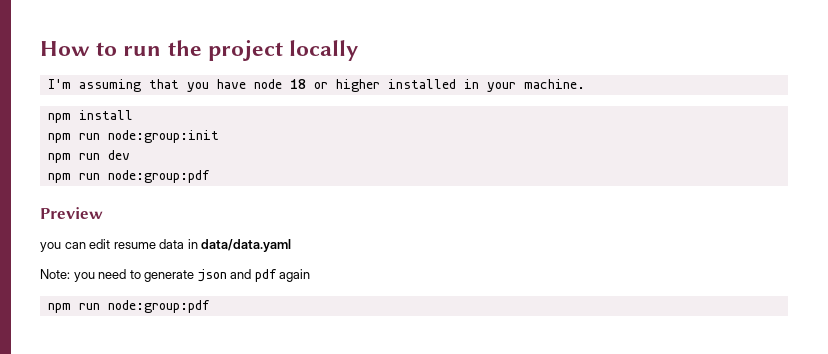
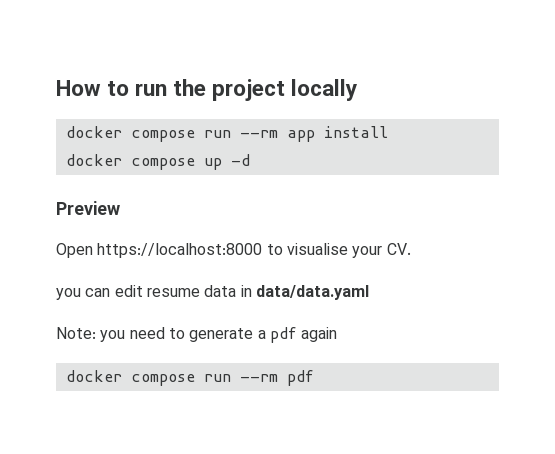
[47,79,585,92] [47,110,133,123] [47,130,219,143] [47,150,130,163] [47,170,210,183] [40,207,103,219] I'm assuming that you have node 18 or higher installed in your machine. // npm install // npm run node:group:init // npm run dev // npm run node:group:pdf // Preview -> [65,126,388,142] [65,154,250,170] [56,201,120,215] [56,243,411,258] docker compose run --rm app install // docker compose up -d // Preview // Open https://localhost:8000 to visualise your CV.
[197,269,252,282] json and -> [257,330,266,339] a
[47,300,210,313] npm run node:group:pdf -> [65,370,314,386] docker compose run --rm pdf

